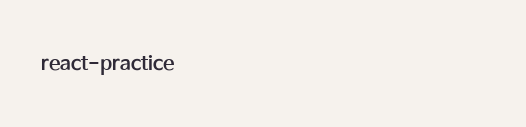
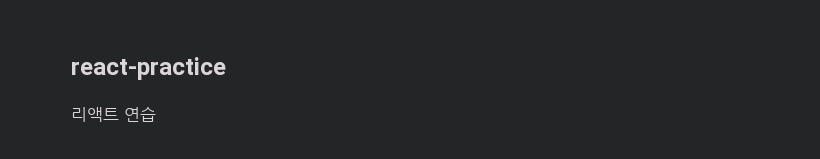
(174, 65) none -> [71,106,156,122] // 리액트 연습

